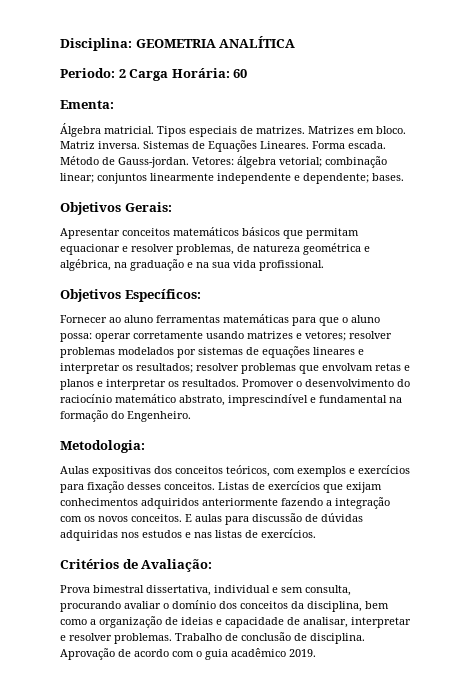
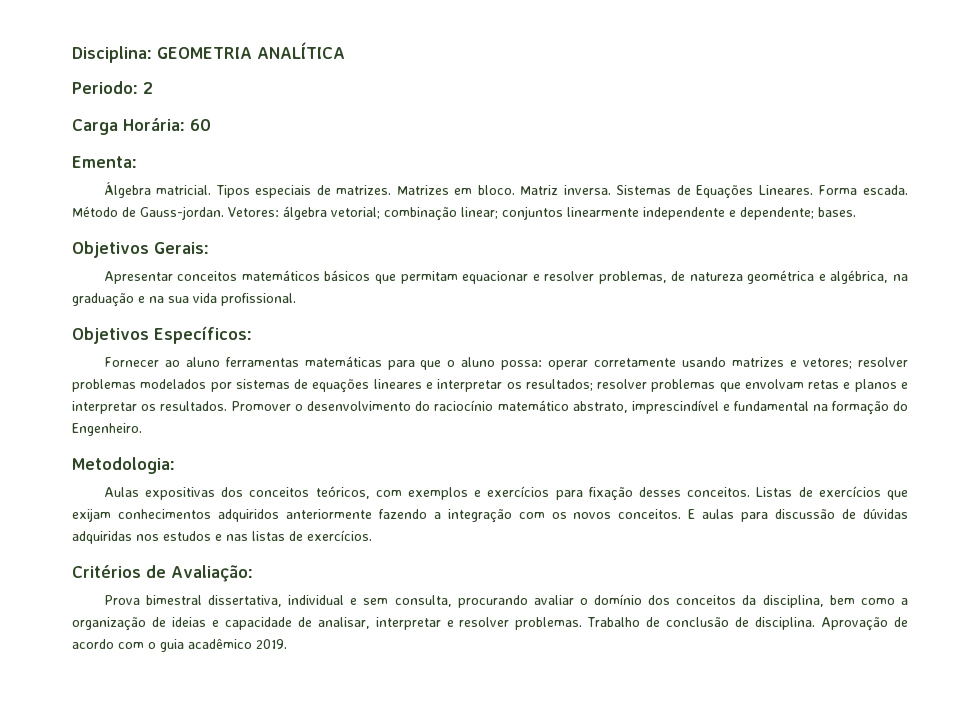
(126, 73) none -> (153, 88) //

